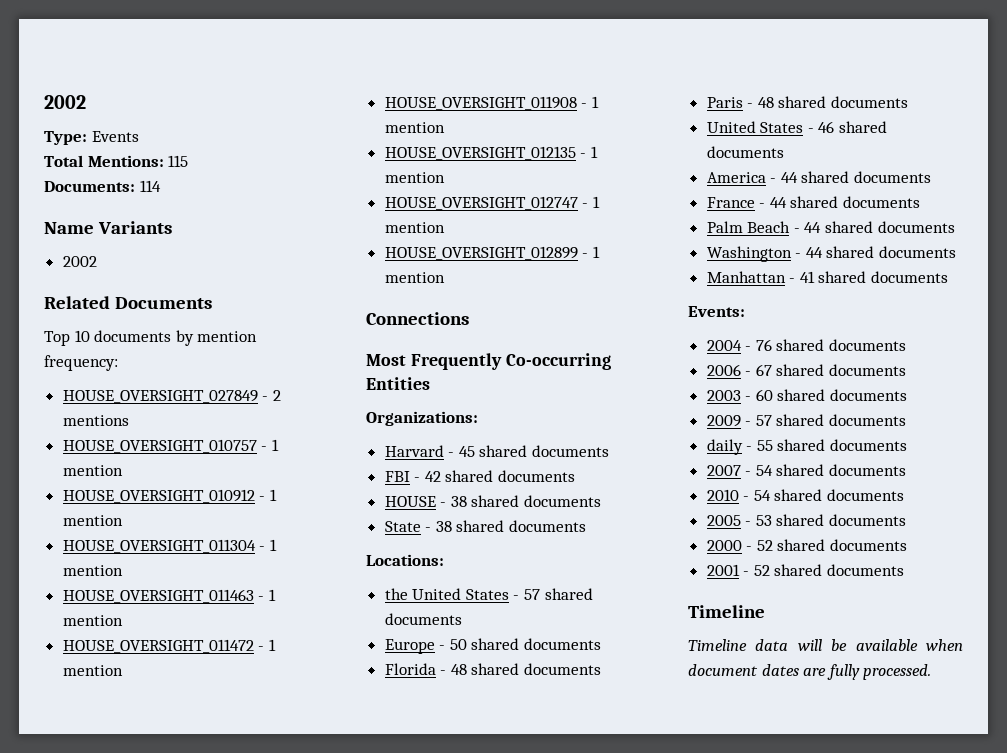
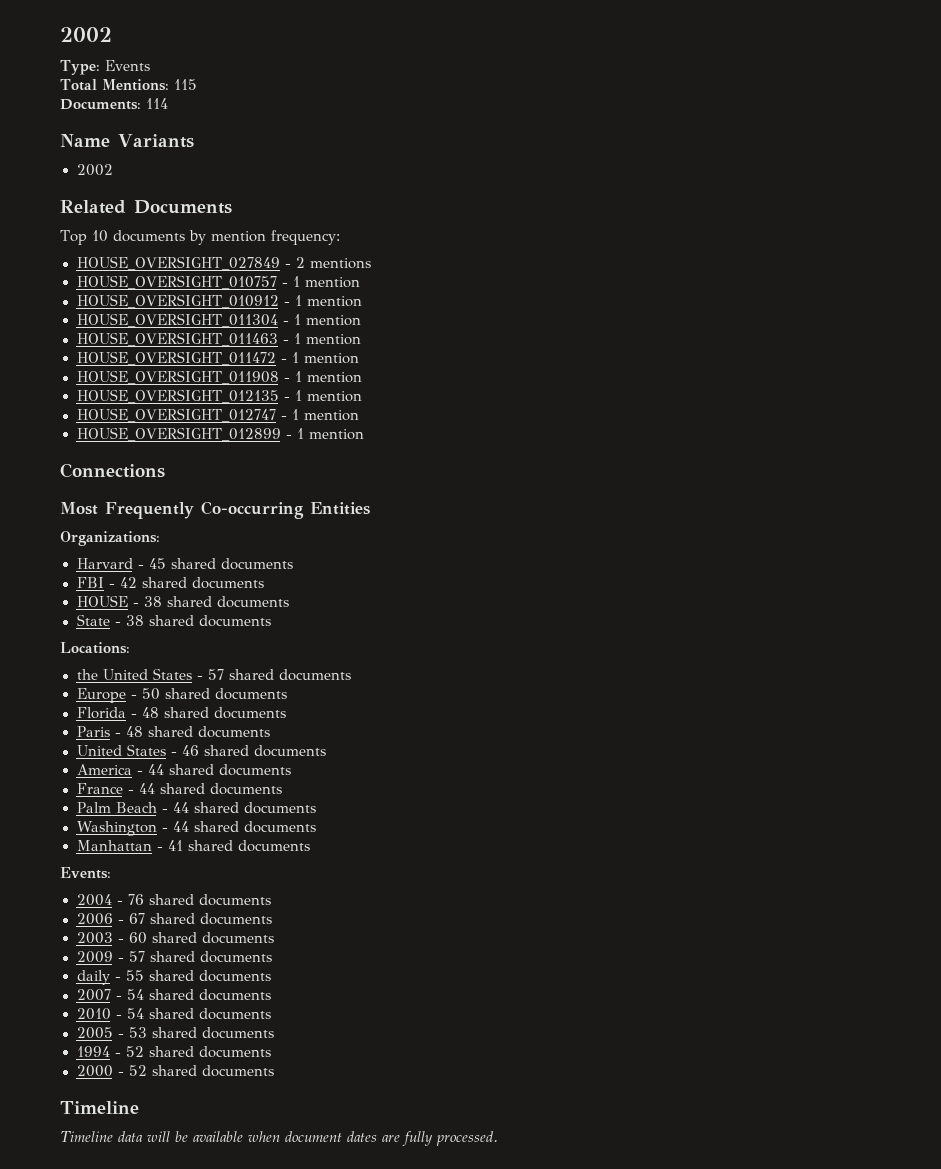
[706,539,908,551] [706,564,740,576] 2000 - 52 shared documents // 2001 -> [76,1046,271,1058] [76,1065,113,1077] 1994 - 52 shared documents // 2000

